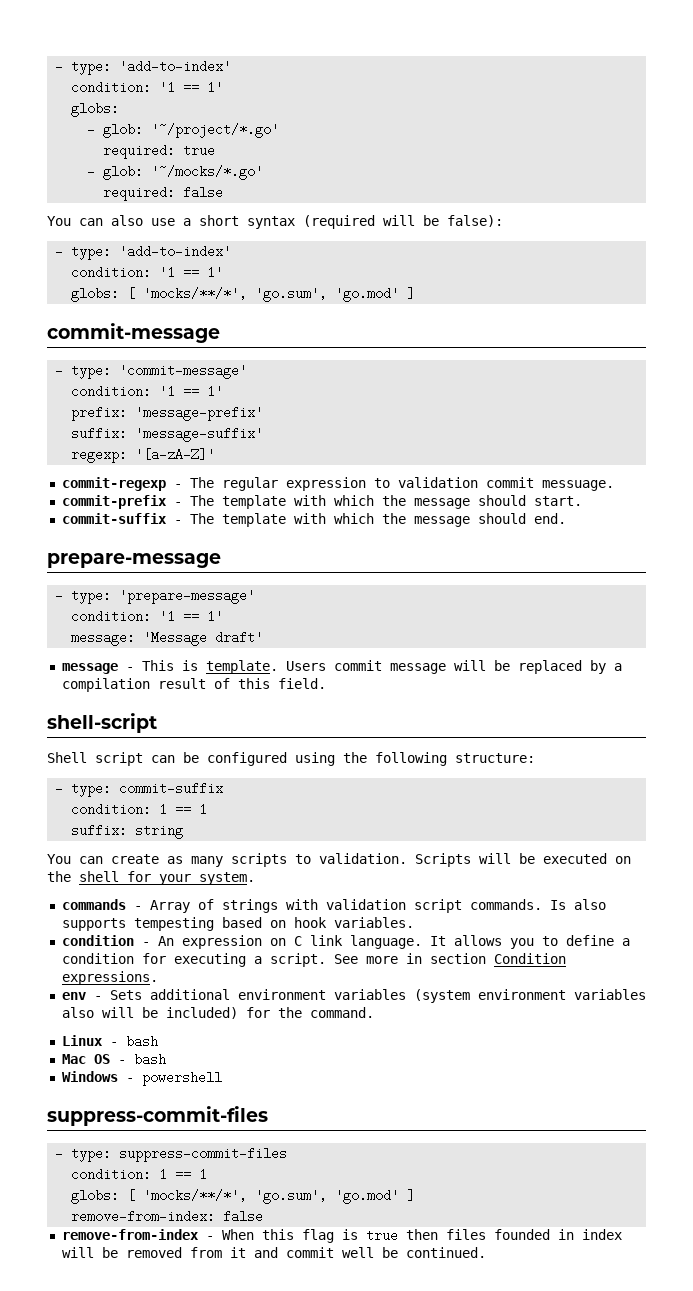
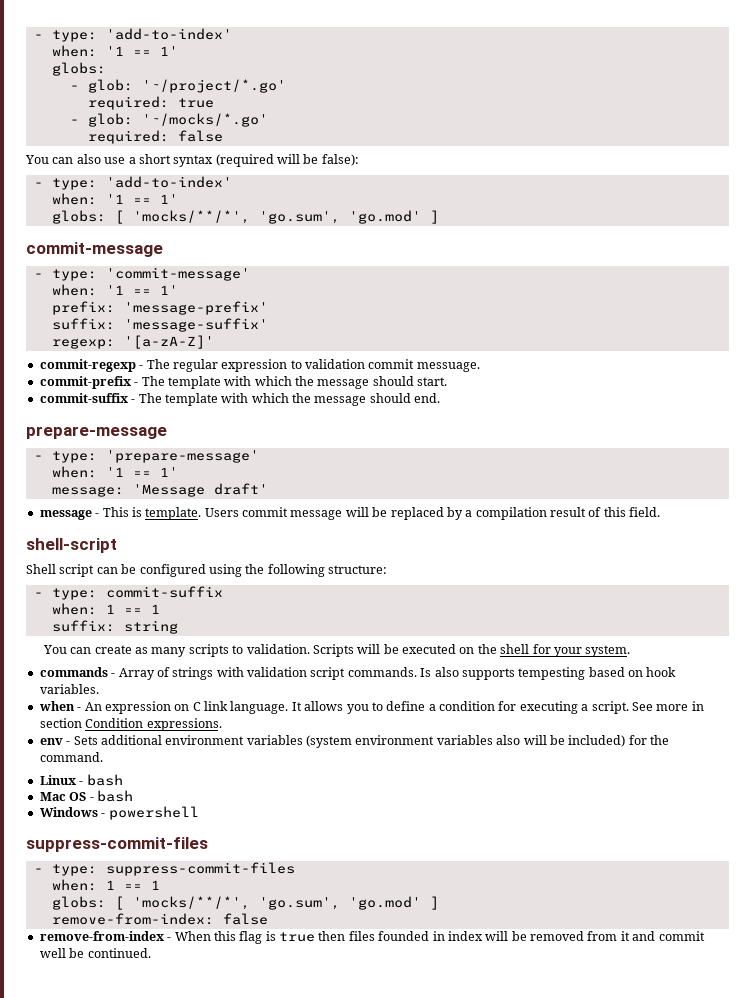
[55,60,232,75] [71,81,152,94] - type: 'add-to-index' // condition: -> [33,28,232,42] [51,45,97,57] - type: 'add-to-index' // when:
[71,266,152,279] condition: -> [51,193,97,205] when:
[71,385,152,398] condition: -> [51,284,97,296] when:
[71,610,152,623] condition: -> [51,466,97,478] when:
[71,803,152,816] condition: -> [51,603,97,615] when:
[61,935,134,946] condition -> [38,701,75,711] when
[71,1168,152,1181] condition: -> [51,879,97,891] when:

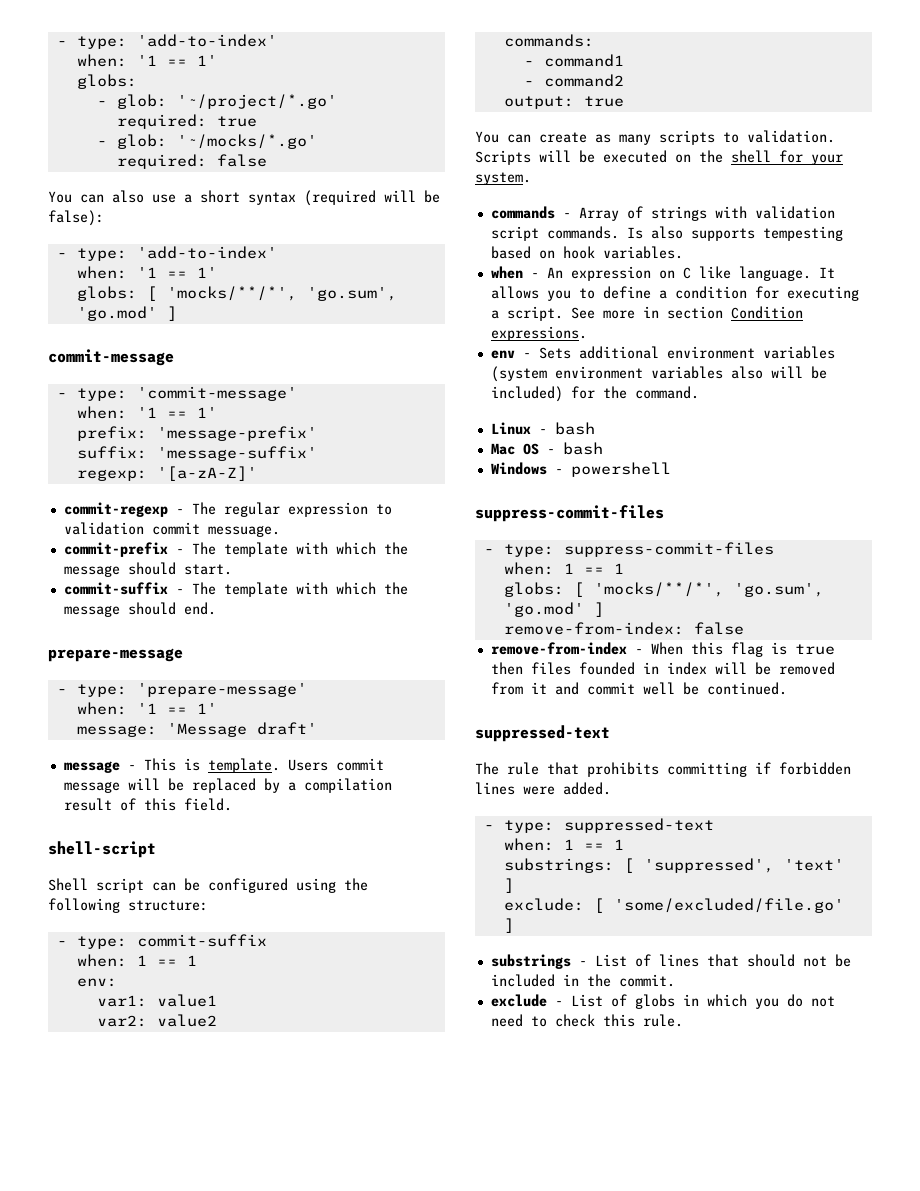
[51,620,178,634] suffix: string -> [76,978,117,987] [96,994,217,1007] [96,1014,217,1027] [503,34,594,47] [523,54,624,67] [523,74,624,87] [503,96,624,109] env: // var1: value1 // var2: value2 // commands: // - command1 // - command2 // output: true
[204,701,228,711] link -> [698,266,731,279] like
(151, 953) none -> [475,725,610,742] [475,762,851,777] [475,782,611,795] [483,818,714,833] [503,838,624,851] [503,858,844,873] [503,878,514,893] [503,898,844,913] [503,918,514,933] [490,954,851,969] [490,974,675,987] [490,994,835,1009] [490,1014,683,1027] // suppressed-text // The rule that prohibits committing if forbidden lines were added. // - type: suppressed-text // when: 1 == 1 // substrings: [ 'suppressed', 'text' ] // exclude: [ 'some/excluded/file.go' ] // substrings - List of lines that should not be included in the commit. // exclude - List of globs in which you do not need to check this rule.

